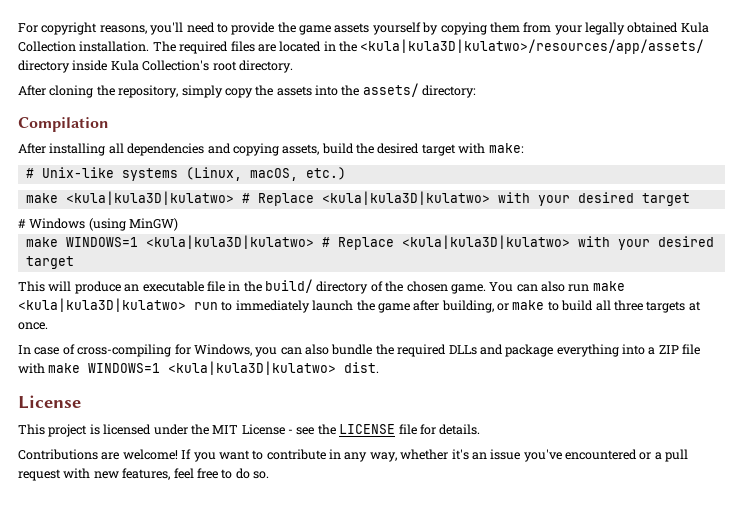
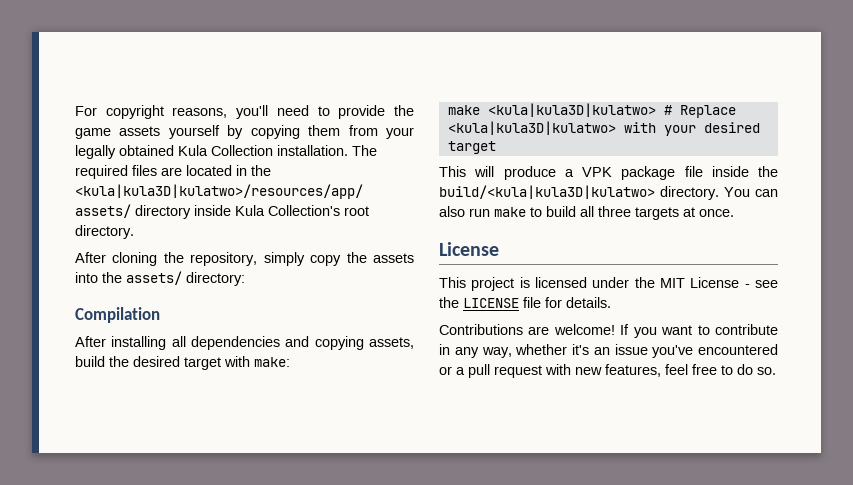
[25,167,346,181] // # Unix-like systems (Linux, macOS, etc.) -> (290, 362) none
[18,218,179,231] [25,235,714,250] [25,256,74,269] [18,279,486,294] # Windows (using MinGW) // make WINDOWS=1 <kula|kula3D|kulatwo> # Replace <kula|kula3D|kulatwo> with your desired target // This will produce an executable file in the build/ directory of the chosen game. -> [439,166,778,180] [439,185,719,200] This will produce a VPK package file inside the build/<kula|kula3D|kulatwo> directory.
[18,298,545,313] <kula|kula3D|kulatwo> run to immediately launch the game after building, or make -> (526, 212) none
[18,344,701,357] [18,361,380,375] // In case of cross-compiling for Windows, you can also bundle the required DLLs and package everything into a ZIP file with make WINDOWS=1 <kula|kula3D|kulatwo> dist. -> (734, 213) none

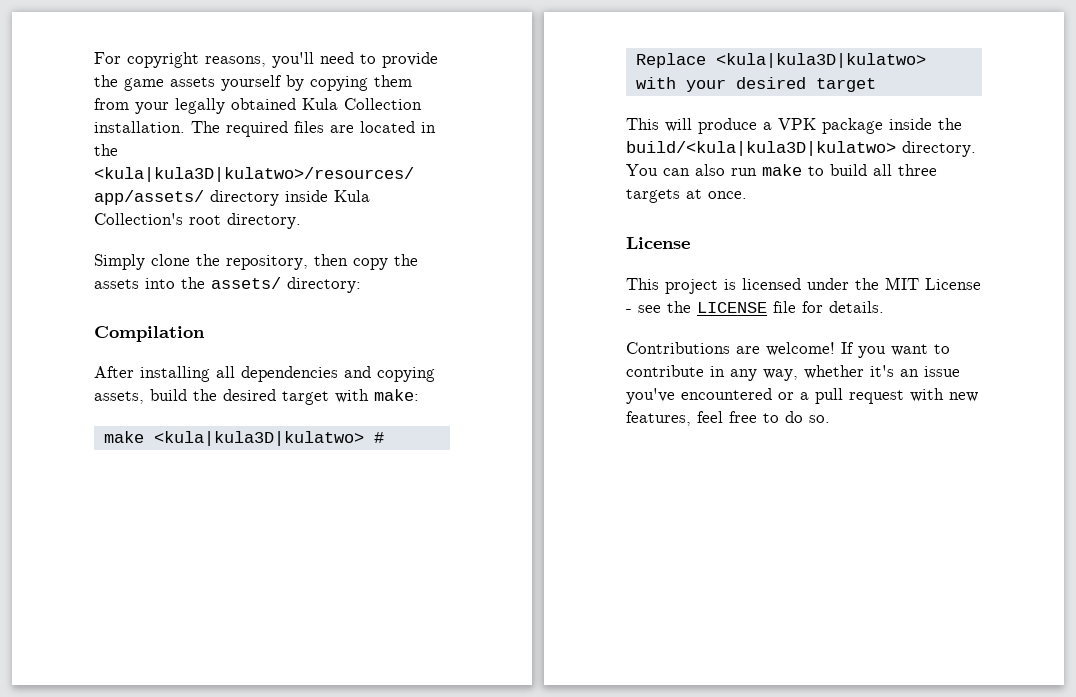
[75,252,158,266] After cloning -> [94,254,190,270] Simply clone
[263,252,305,266] simply -> [314,254,348,266] then
[684,166,703,177] file -> (883, 126) none

